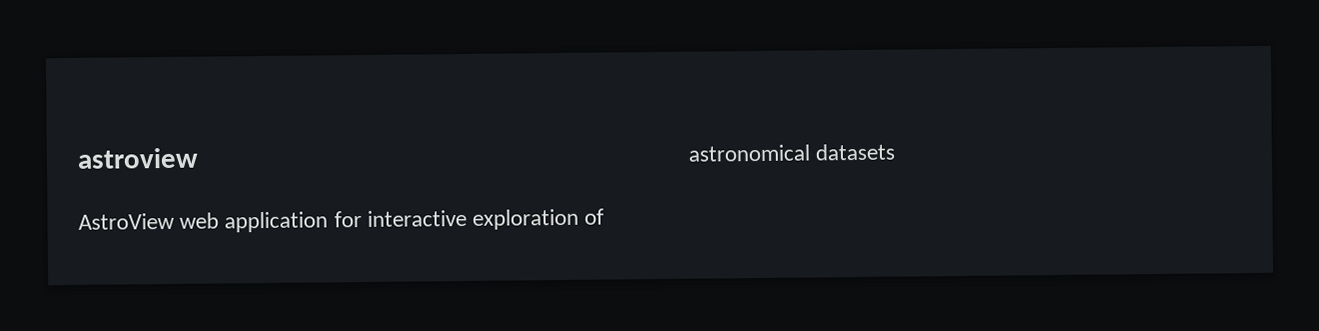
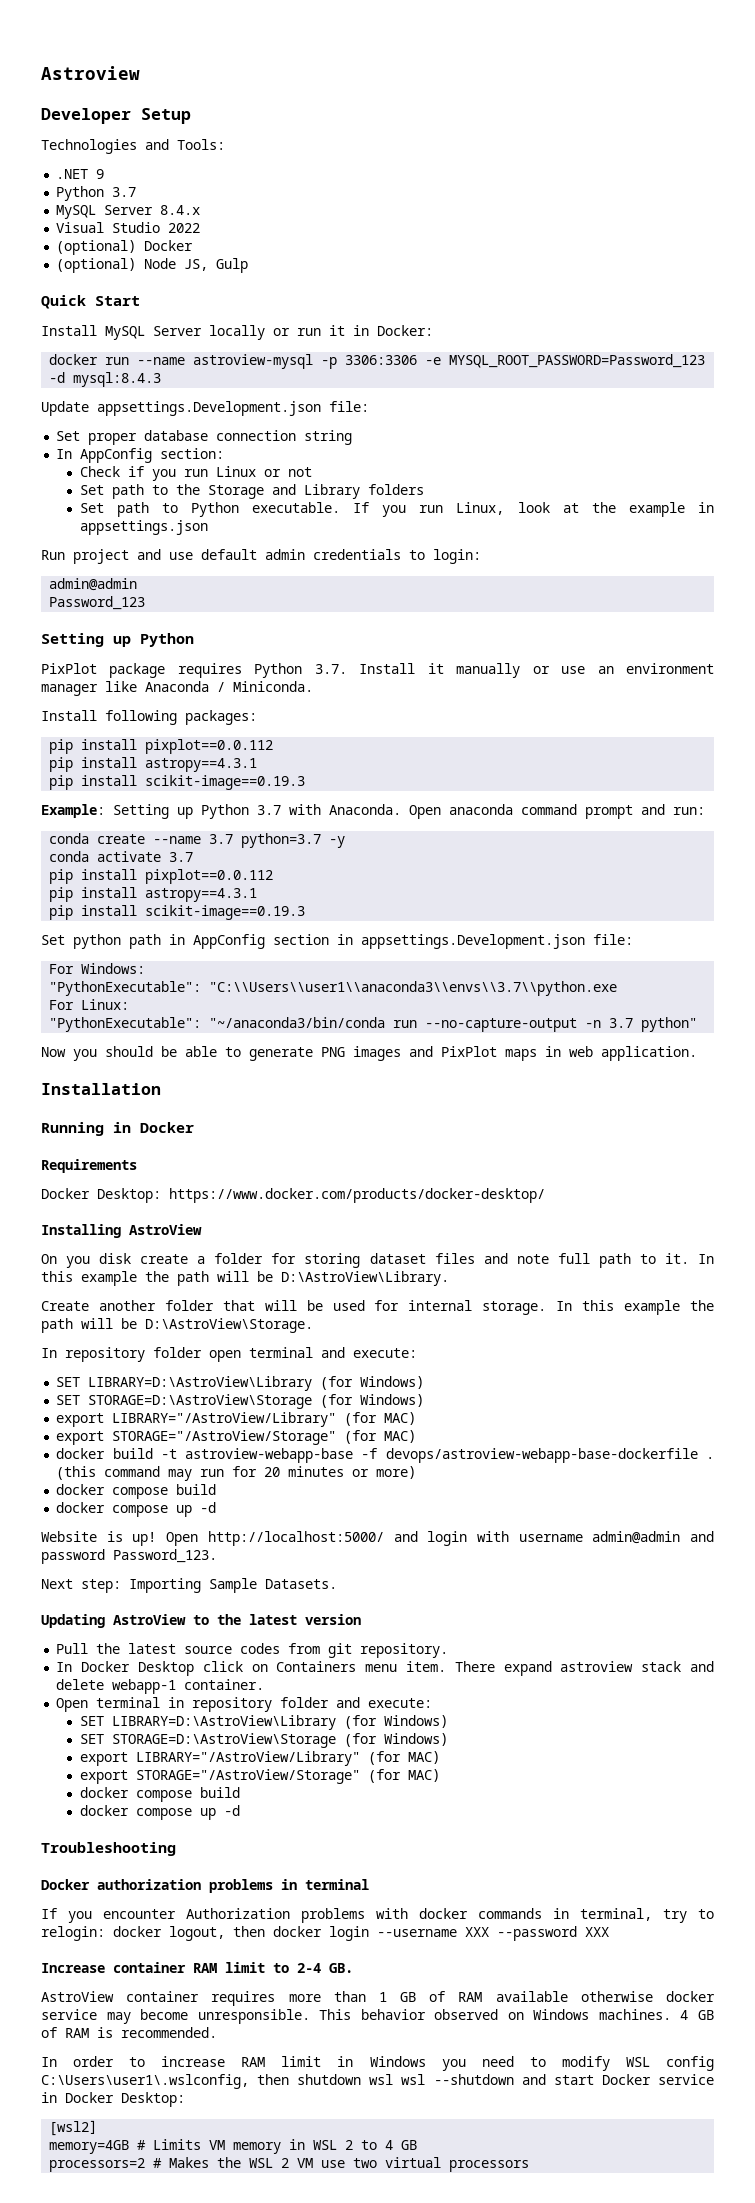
[77,147,198,169] [78,208,605,233] [688,143,896,162] astroview // AstroView web application for interactive exploration of astronomical datasets -> [41,66,140,80] [41,108,191,124] [41,139,225,154] [56,169,105,179] [56,186,137,201] [56,205,201,219] [56,222,201,233] [56,240,194,255] [56,258,249,273] [41,295,140,309] [41,325,433,340] [49,354,706,369] [49,372,162,387] [41,401,369,416] [56,430,353,445] [56,448,225,463] [79,466,312,481] [79,484,424,499] [79,502,714,517] [79,520,208,535] [41,549,481,564] [49,578,138,591] [49,596,146,610] [41,633,194,647] [41,663,714,678] [41,681,313,696] [41,710,257,725] [49,739,274,754] [49,757,258,772] [49,775,306,790] [41,804,705,819] [49,833,346,848] [49,851,194,862] [49,869,274,884] [49,887,258,902] [49,905,306,920] [41,934,633,949] [49,963,146,974] [49,981,618,996] [49,999,130,1010] [49,1017,698,1032] [41,1046,697,1061] [41,1083,161,1095] [41,1122,194,1136] [41,1159,137,1173] [41,1188,545,1203] [41,1224,202,1238] [41,1253,714,1268] [41,1271,449,1286] [41,1300,714,1315] [41,1318,313,1333] [41,1347,417,1362] [56,1376,425,1391] [56,1394,425,1409] [56,1412,417,1427] [56,1430,417,1445] [56,1448,714,1463] [56,1466,417,1481] [56,1484,217,1499] [56,1502,217,1517] [41,1531,714,1546] [41,1549,217,1564] [41,1578,337,1593] [41,1614,361,1628] [56,1643,449,1658] [56,1661,714,1676] [56,1679,265,1694] [56,1697,433,1712] [79,1715,448,1730] [79,1733,448,1748] [79,1751,440,1766] [79,1769,440,1784] [79,1787,240,1802] [79,1805,240,1820] [41,1842,176,1856] [41,1879,369,1893] [41,1908,714,1923] [41,1926,609,1941] [41,1962,353,1973] [41,1991,715,2006] [41,2009,714,2024] [41,2027,217,2038] [41,2056,715,2071] [41,2074,714,2089] [41,2092,185,2107] [49,2120,98,2136] [49,2139,418,2154] [49,2157,530,2172] Astroview // Developer Setup // Technologies and Tools: // .NET 9 // Python 3.7 // MySQL Server 8.4.x // Visual Studio 2022 // (optional) Docker // (optional) Node JS, Gulp // Quick Start // Install MySQL Server locally or run it in Docker: // docker run --name astroview-mysql -p 3306:3306 -e MYSQL_ROOT_PASSWORD=Password_123 -d mysql:8.4.3 // Update appsettings.Development.json file: // Set proper database connection string // In AppConfig section: // Check if you run Linux or not // Set path to the Storage and Library folders // Set path to Python executable. If you run Linux, look at the example in appsettings.json // Run project and use default admin credentials to login: // admin@admin // Password_123 // Setting up Python // PixPlot package requires Python 3.7. Install it manually or use an environment manager like Anaconda / Miniconda. // Install following packages: // pip install pixplot==0.0.112 // pip install astropy==4.3.1 // pip install scikit-image==0.19.3 // Example: Setting up Python 3.7 with Anaconda. Open anaconda command prompt and run: // conda create --name 3.7 python=3.7 -y // conda activate 3.7 // pip install pixplot==0.0.112 // pip install astropy==4.3.1 // pip install scikit-image==0.19.3 // Set python path in AppConfig section in appsettings.Development.json file: // For Windows: // "PythonExecutable": "C:\\Users\\user1\\anaconda3\\envs\\3.7\\python.exe // For Linux: // "PythonExecutable": "~/anaconda3/bin/conda run --no-capture-output -n 3.7 python" // Now you should be able to generate PNG images and PixPlot maps in web application. // Installation // Running in Docker // Requirements // Docker Desktop: https://www.docker.com/products/docker-desktop/ // Installing AstroView // On you disk create a folder for storing dataset files and note full path to it. In this example the path will be D:\AstroView\Library. // Create another folder that will be used for internal storage. In this example the path will be D:\AstroView\Storage. // In repository folder open terminal and execute: // SET LIBRARY=D:\AstroView\Library (for Windows) // SET STORAGE=D:\AstroView\Storage (for Windows) // export LIBRARY="/AstroView/Library" (for MAC) // export STORAGE="/AstroView/Storage" (for MAC) // docker build -t astroview-webapp-base -f devops/astroview-webapp-base-dockerfile . (this command may run for 20 minutes or more) // docker compose build // docker compose up -d // Website is up! Open http://localhost:5000/ and login with username admin@admin and password Password_123. // Next step: Importing Sample Datasets. // Updating AstroView to the latest version // Pull the latest source codes from git repository. // In Docker Desktop click on Containers menu item. There expand astroview stack and delete webapp-1 container. // Open terminal in repository folder and execute: // SET LIBRARY=D:\AstroView\Library (for Windows) // SET STORAGE=D:\AstroView\Storage (for Windows) // export LIBRARY="/AstroView/Library" (for MAC) // export STORAGE="/AstroView/Storage" (for MAC) // docker compose build // docker compose up -d // Troubleshooting // Docker authorization problems in terminal // If you encounter Authorization problems with docker commands in terminal, try to relogin: docker logout, then docker login --username XXX --password XXX // Increase container RAM limit to 2-4 GB. // AstroView container requires more than 1 GB of RAM available otherwise docker service may become unresponsible. This behavior observed on Windows machines. 4 GB of RAM is recommended. // In order to increase RAM limit in Windows you need to modify WSL config C:\Users\user1\.wslconfig, then shutdown wsl wsl --shutdown and start Docker service in Docker Desktop: // [wsl2] // memory=4GB # Limits VM memory in WSL 2 to 4 GB // processors=2 # Makes the WSL 2 VM use two virtual processors

